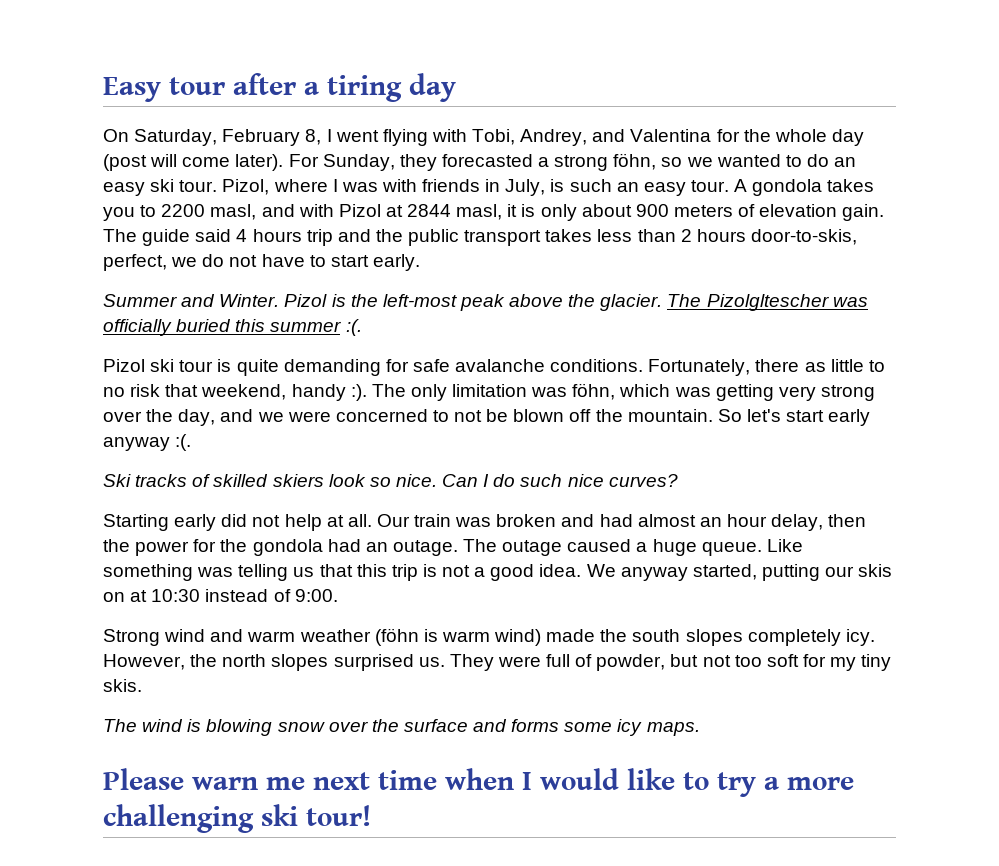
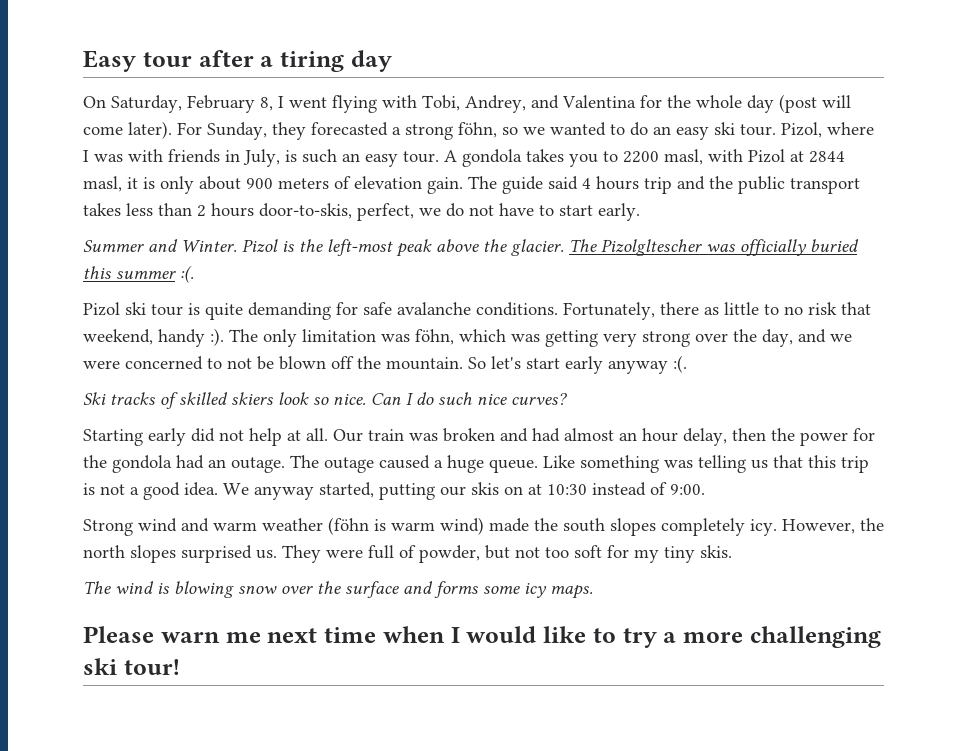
[261,204,295,217] and -> (703, 157) none

